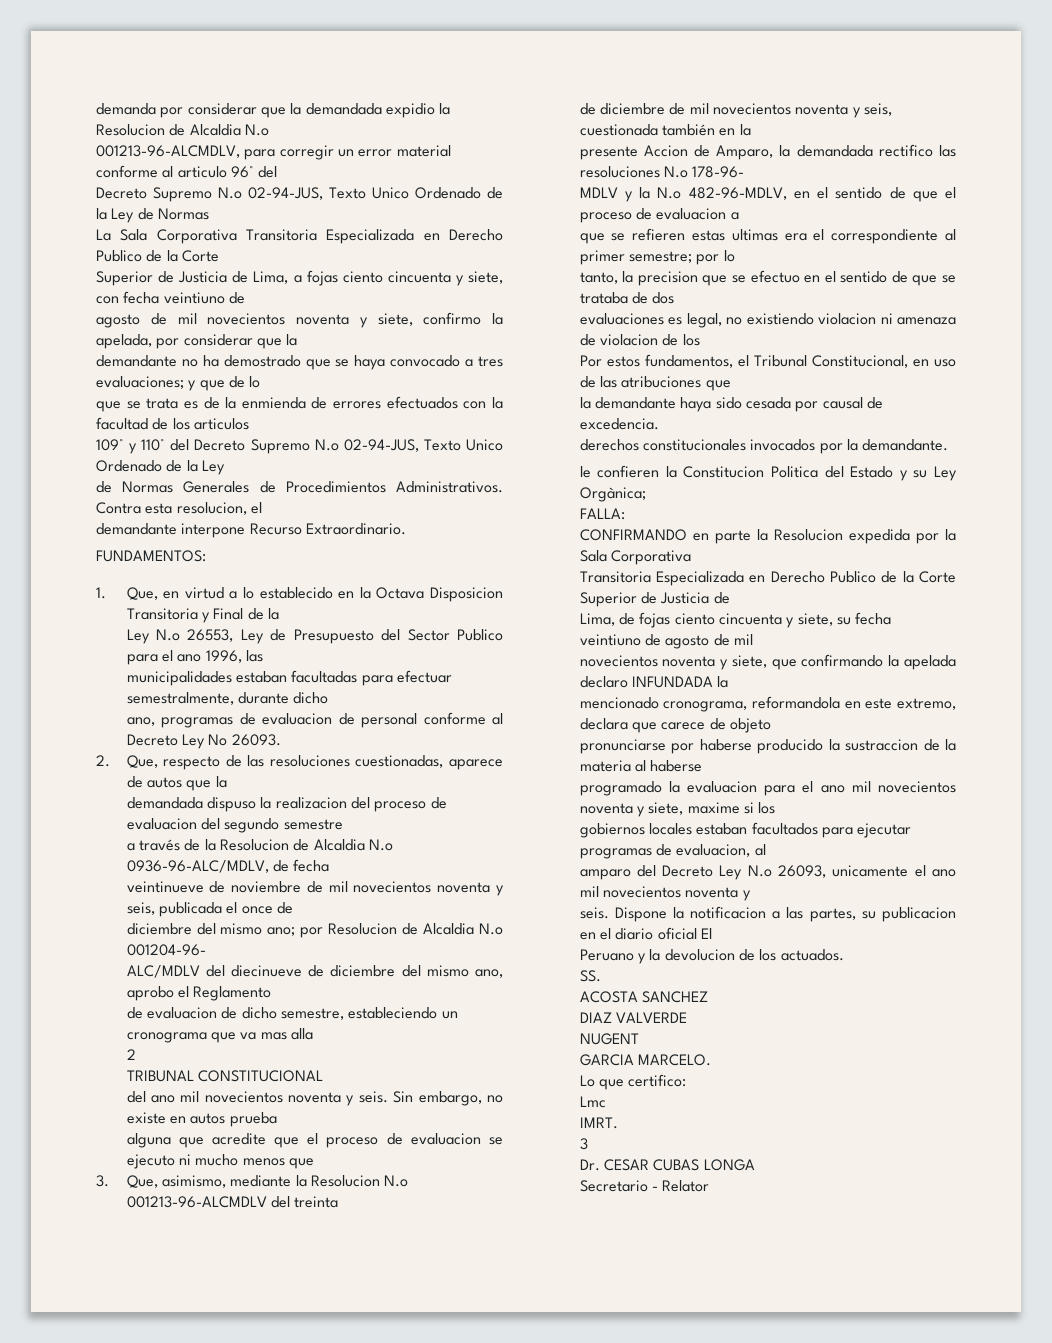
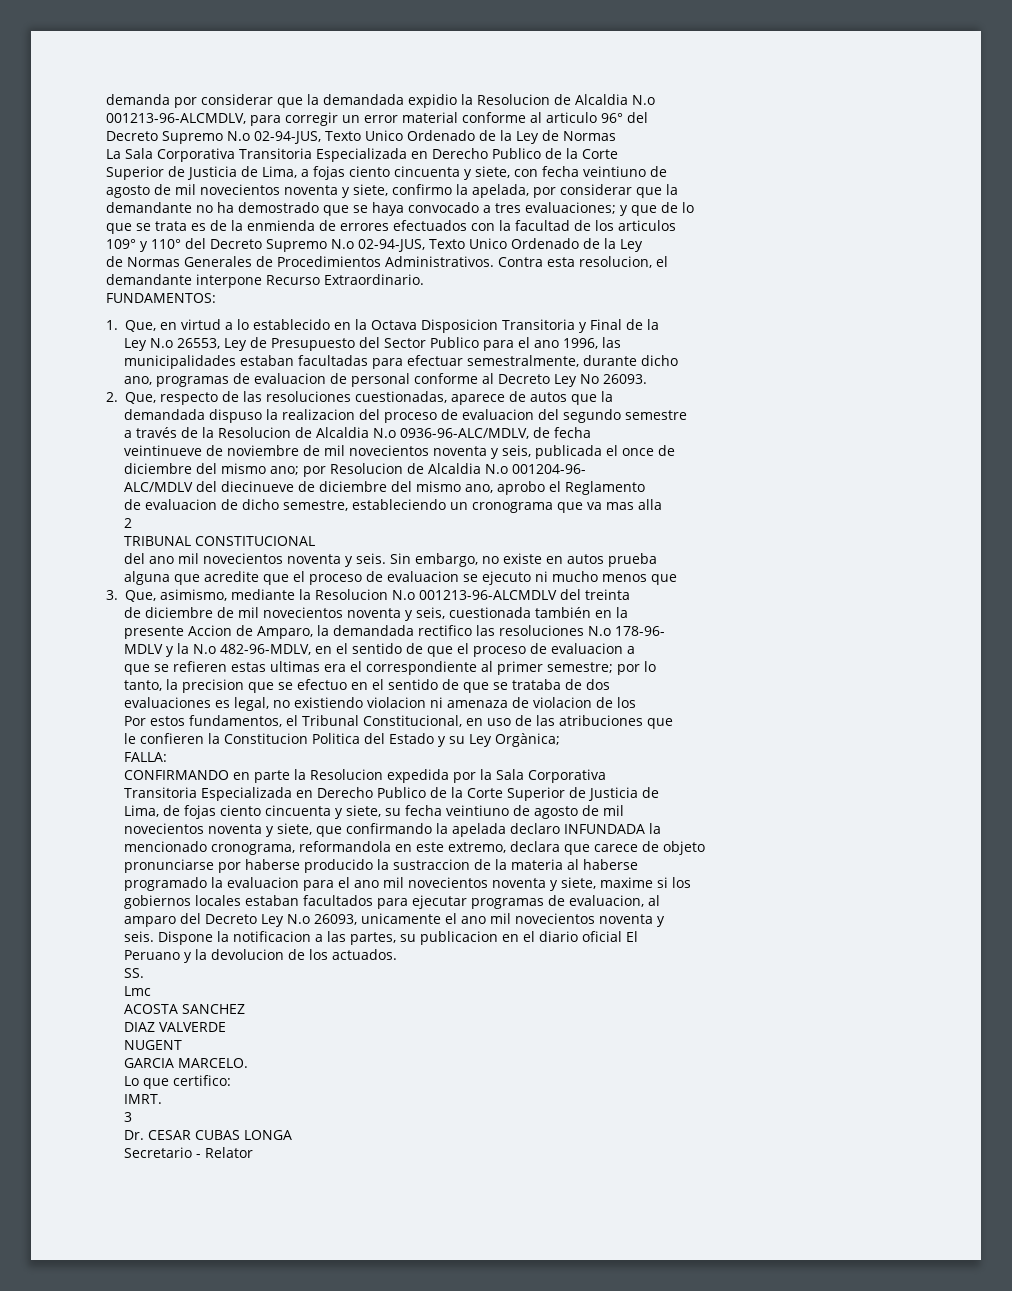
[579,397,883,412] [579,418,659,430] [579,439,949,454] // la demandante haya sido cesada por causal de excedencia. // derechos constitucionales invocados por la demandante. -> (674, 723) none
(601, 976) none -> [124,986,152,996] // Lmc
[579,1096,606,1108] // Lmc -> (232, 1080) none

